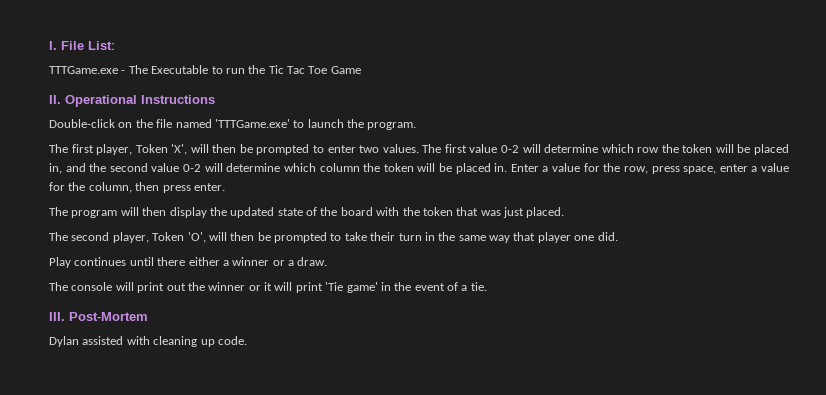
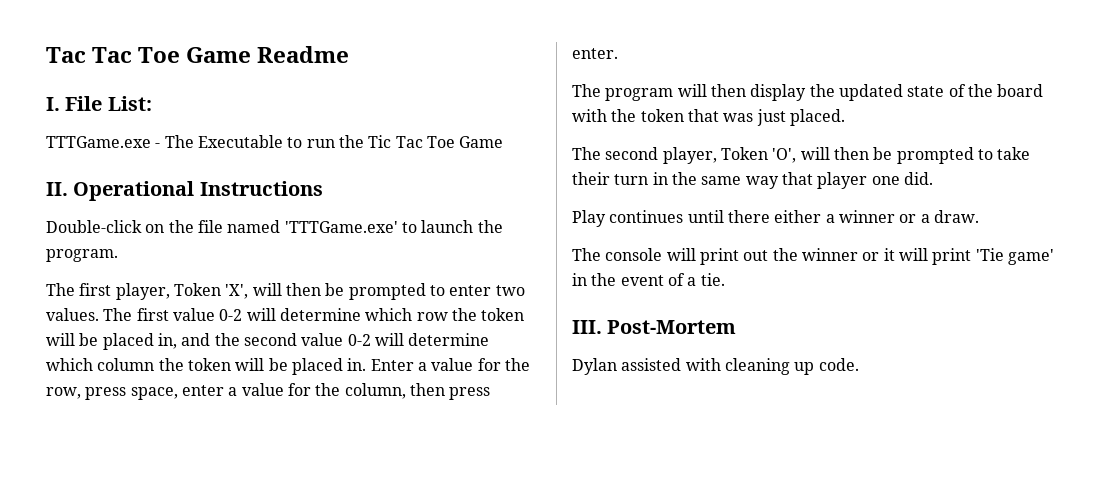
(49, 45) none -> [46,46,350,63] Tac Tac Toe Game Readme //

